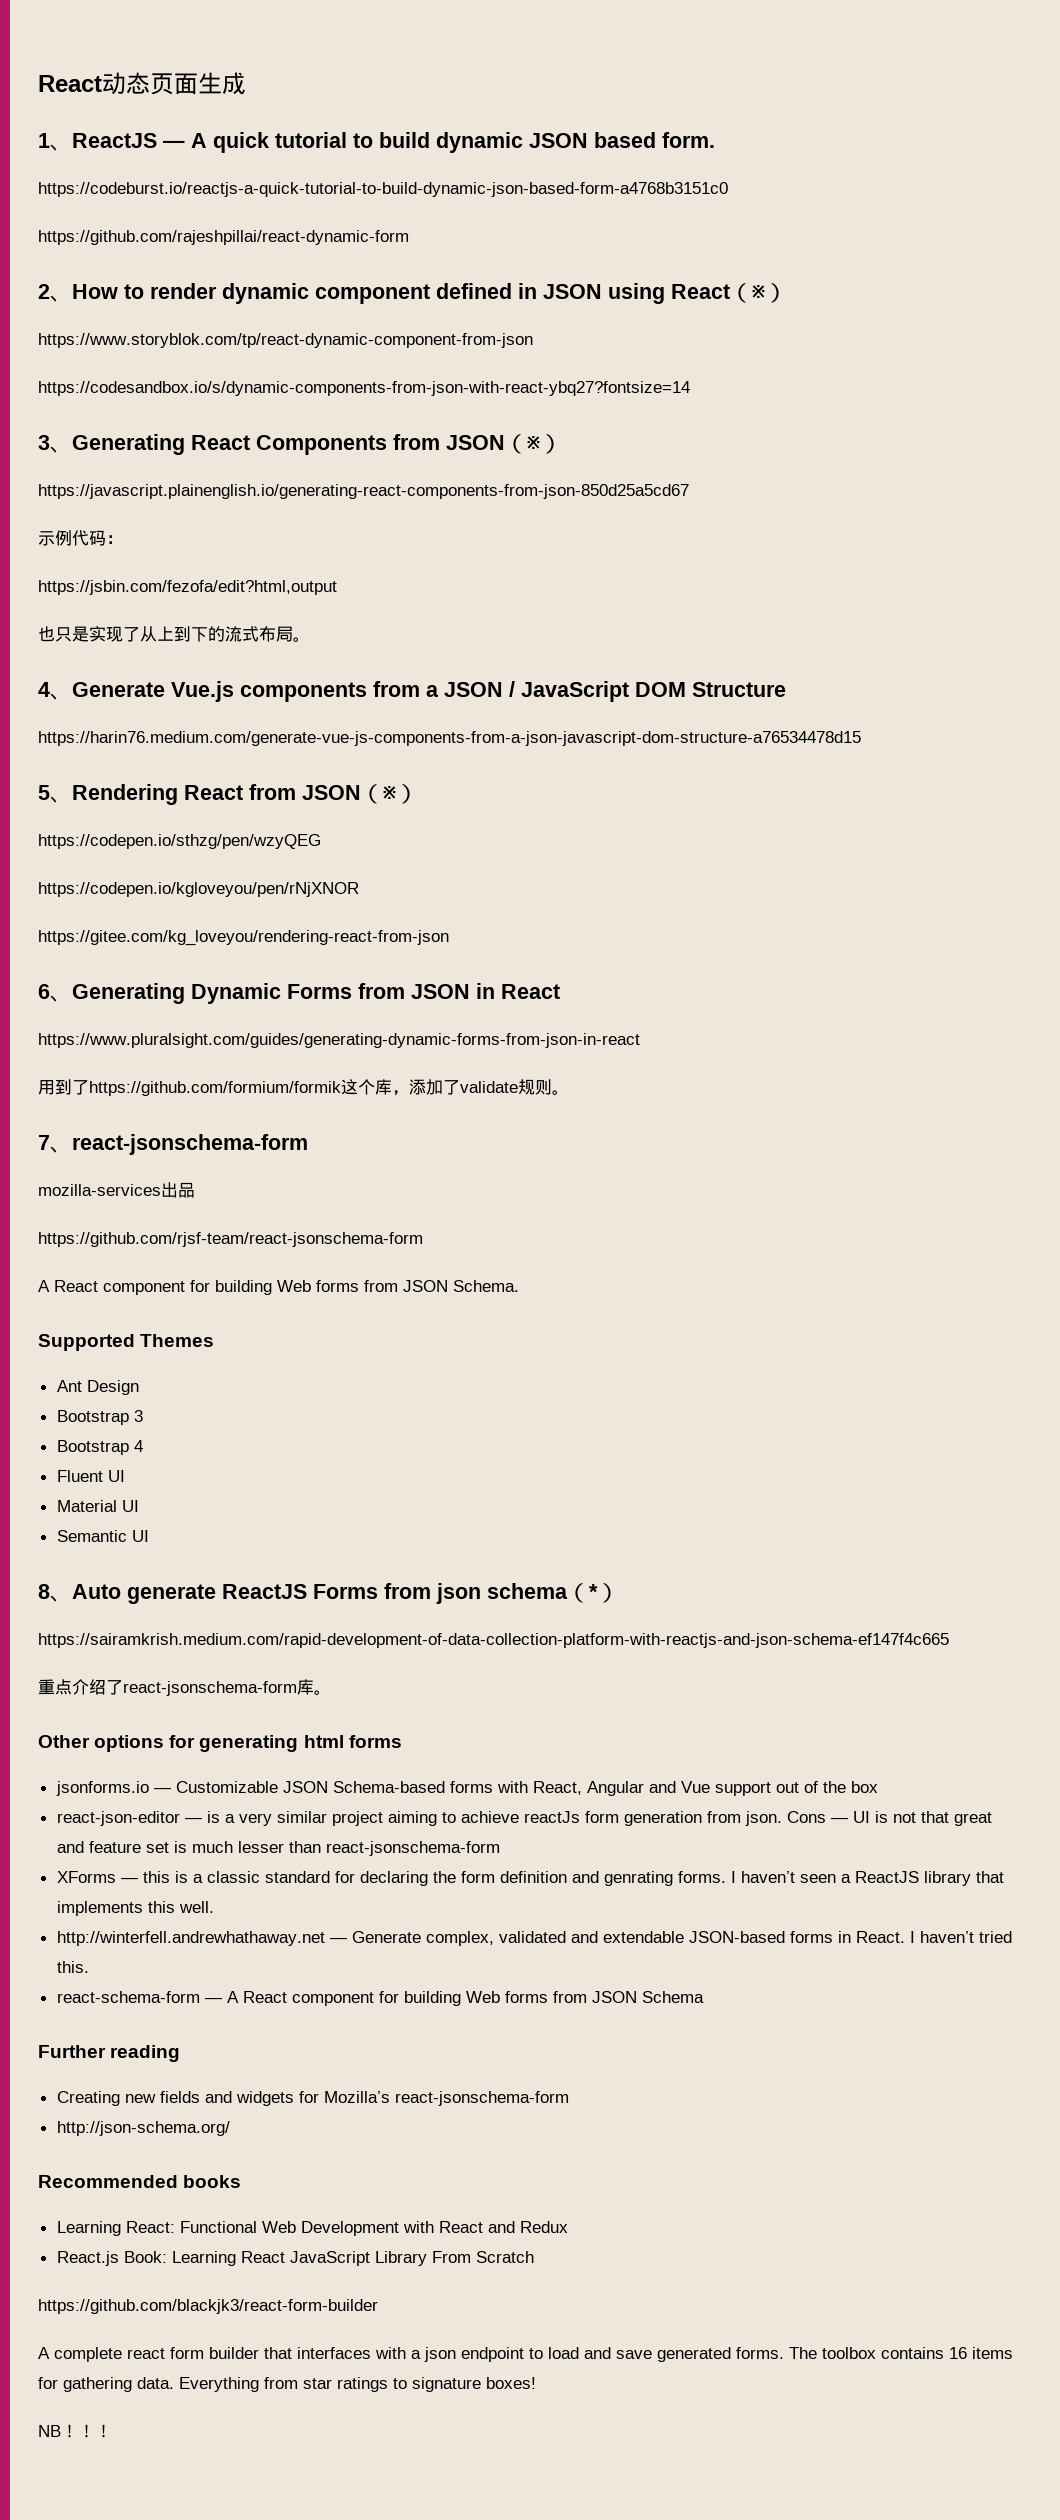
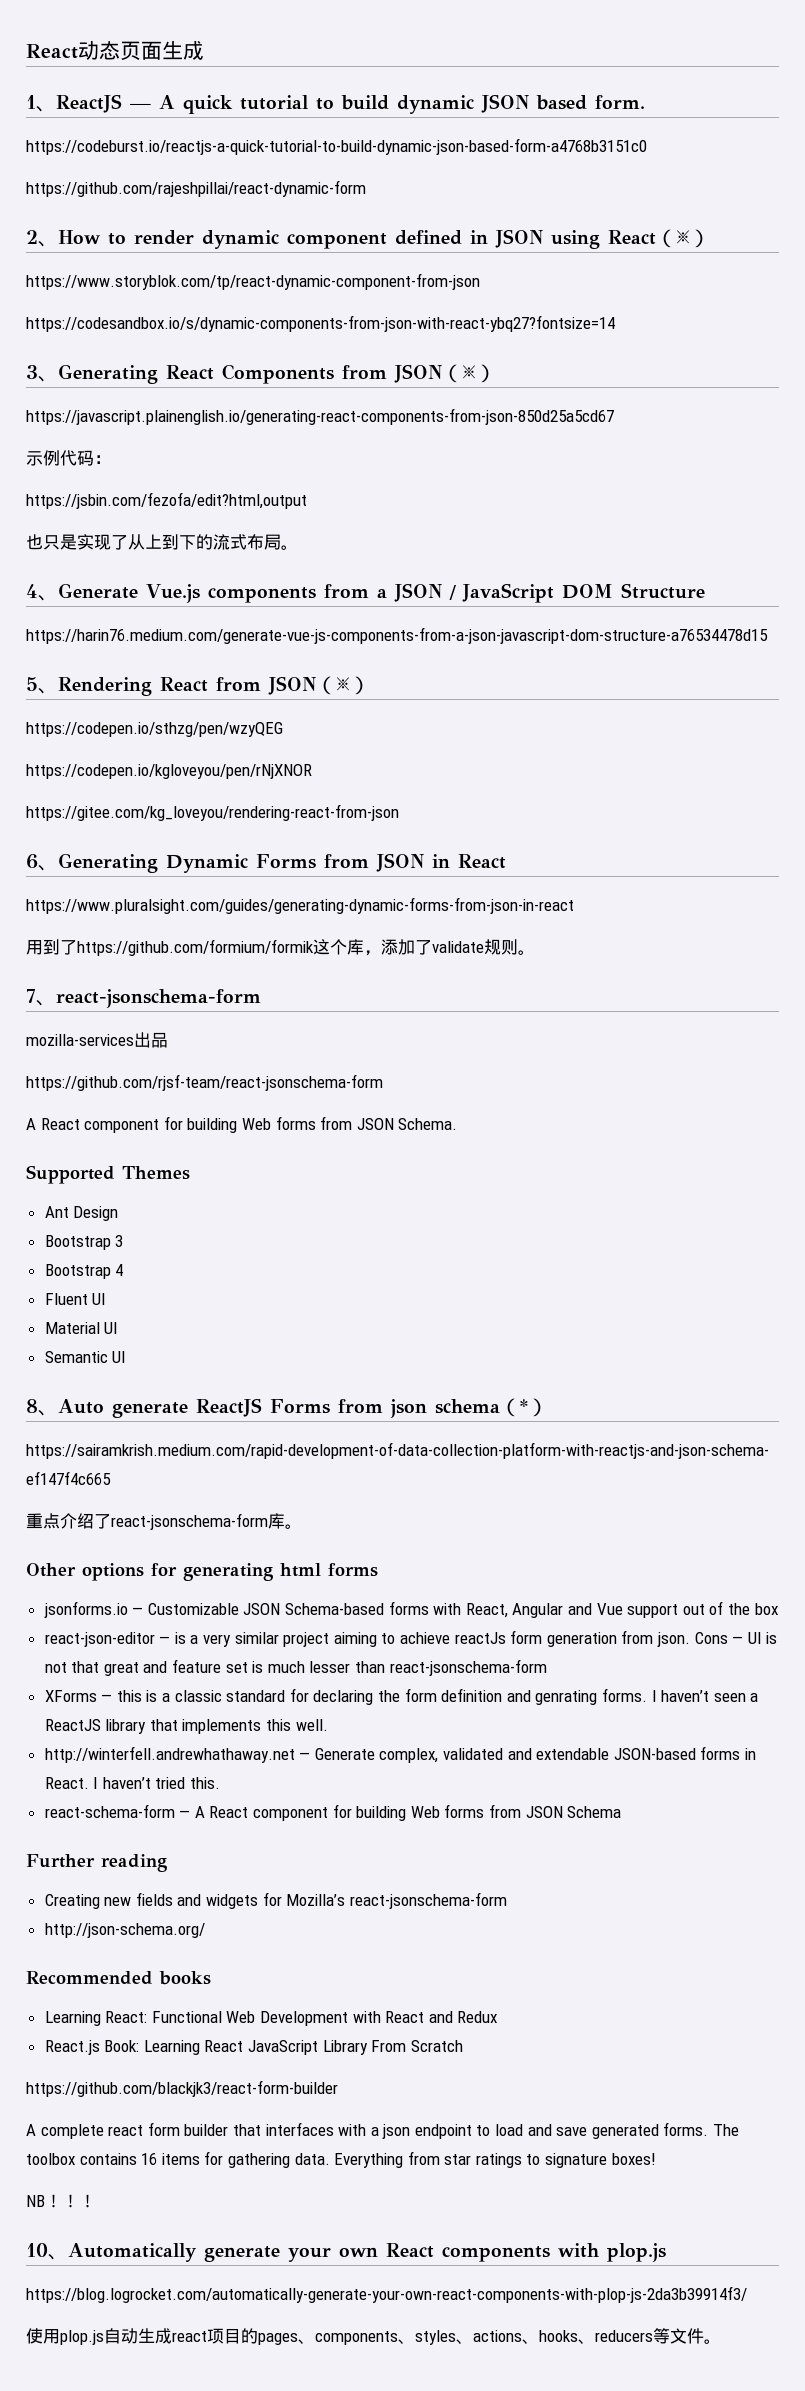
(112, 2431) none -> [26,2243,666,2262] [26,2286,747,2303] [26,2328,721,2345] // 10、Automatically generate your own React components with plop.js // https://blog.logrocket.com/automatically-generate-your-own-react-components-with-plop-js-2da3b39914f3/ // 使用plop.js自动生成react项目的pages、components、styles、actions、hooks、reducers等文件。

